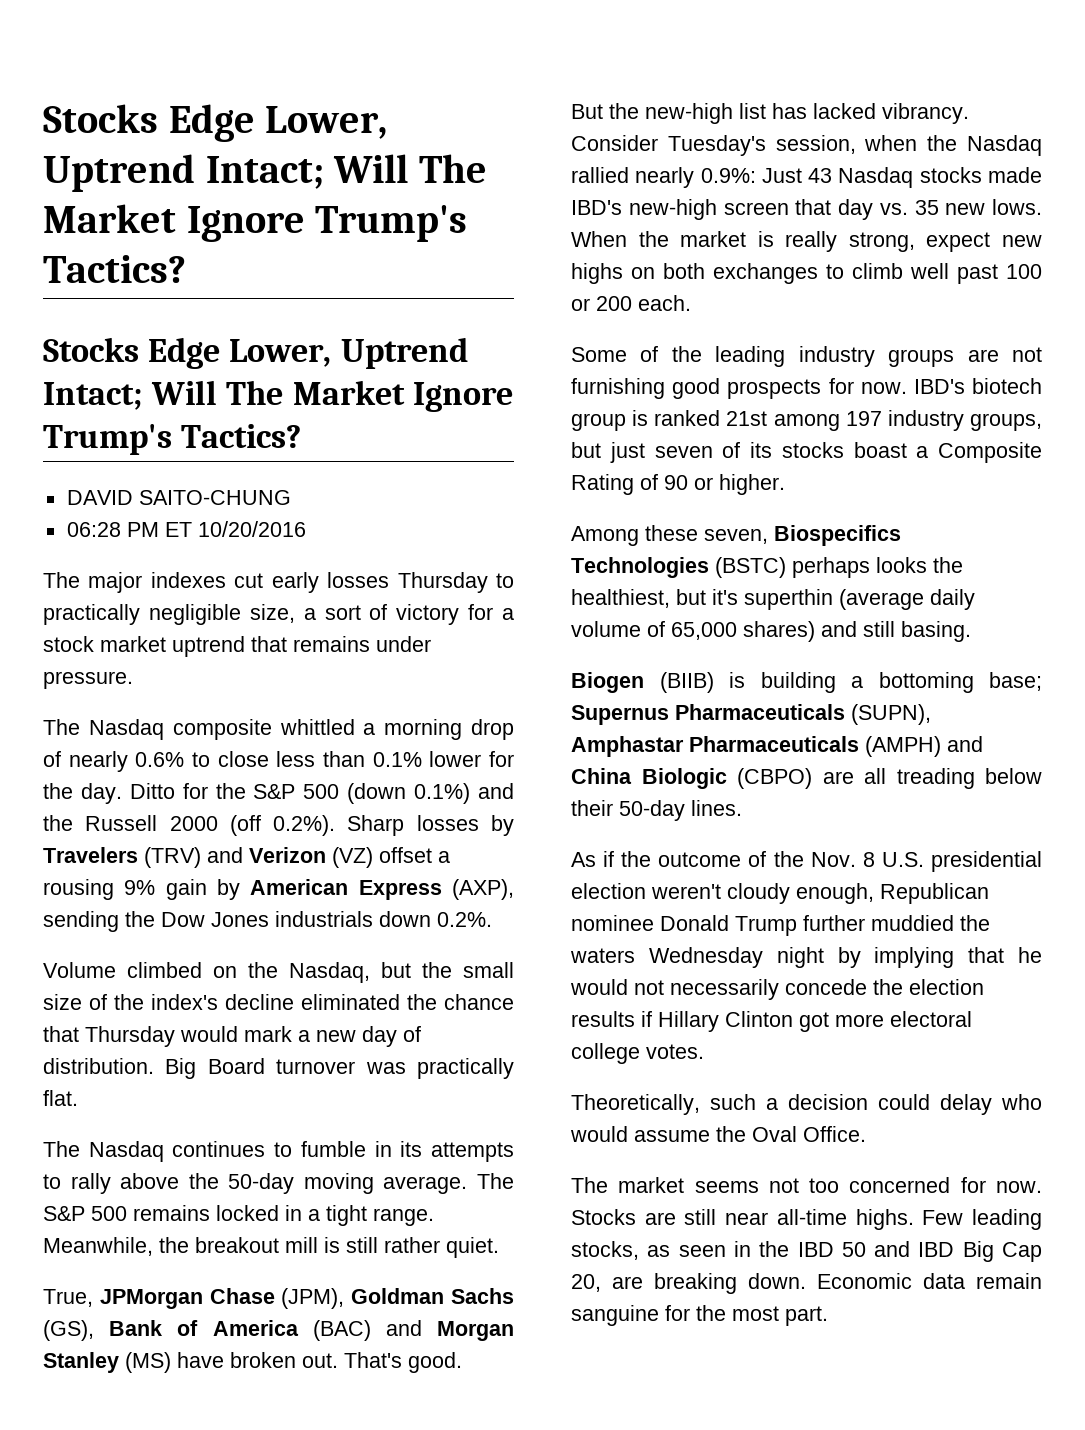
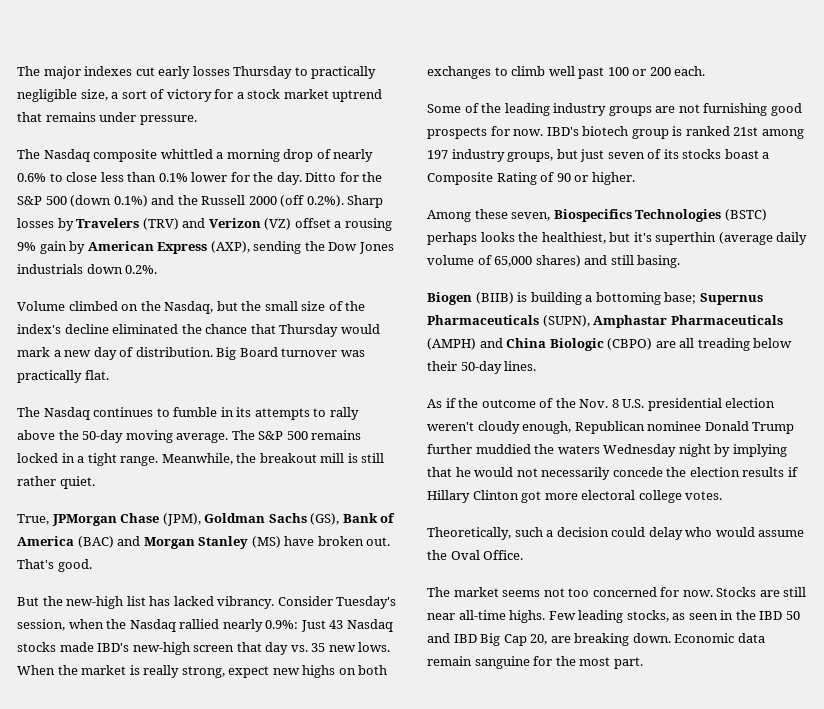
[43,104,388,142] [43,154,487,192] [43,204,468,242] [43,255,186,283] [43,337,468,369] [43,380,513,412] [43,424,302,455] [66,490,291,505] [66,521,306,537] Stocks Edge Lower, Uptrend Intact; Will The Market Ignore Trump's Tactics? // Stocks Edge Lower, Uptrend Intact; Will The Market Ignore Trump's Tactics? // DAVID SAITO-CHUNG // 06:28 PM ET 10/20/2016 // -> (17, 71) none

